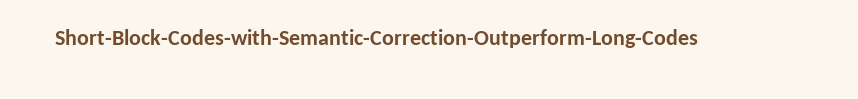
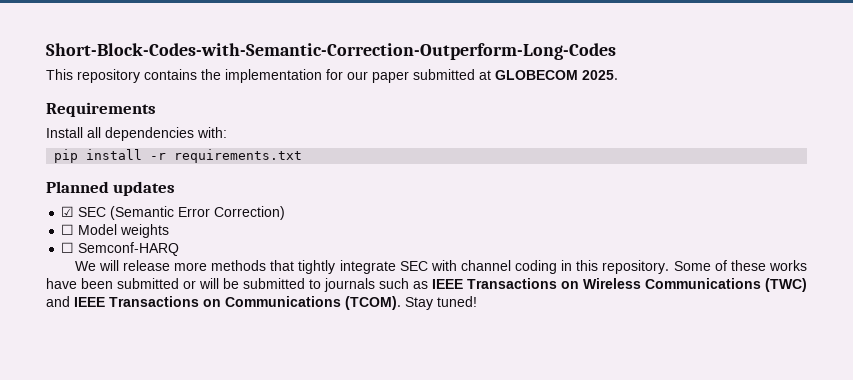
(698, 38) none -> [46,69,618,83] [46,102,156,117] [46,127,227,141] [54,149,303,163] [46,181,176,196] [61,206,286,220] [61,224,170,238] [61,242,180,256] [74,260,807,274] [46,278,807,292] [46,296,477,310] // This repository contains the implementation for our paper submitted at GLOBECOM 2025. // Requirements // Install all dependencies with: // pip install -r requirements.txt // Planned updates // ☑ SEC (Semantic Error Correction) // ☐ Model weights // ☐ Semconf-HARQ // We will release more methods that tightly integrate SEC with channel coding in this repository. Some of these works have been submitted or will be submitted to journals such as IEEE Transactions on Wireless Communications (TWC) and IEEE Transactions on Communications (TCOM). Stay tuned!

